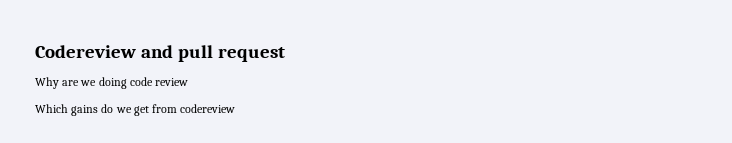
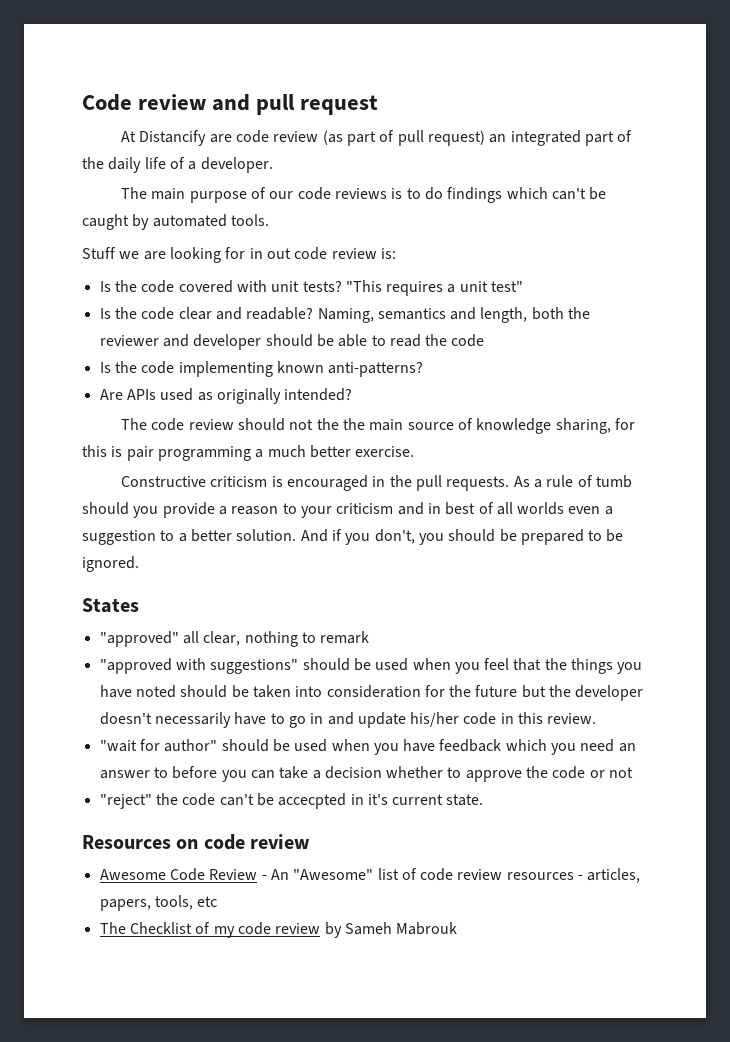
[35,45,136,58] Codereview -> [82,94,207,111] Code review
[35,77,189,89] [35,104,236,116] Why are we doing code review // Which gains do we get from codereview -> [120,130,633,146] [82,157,273,173] [120,187,607,203] [82,214,269,230] [82,247,396,263] [99,280,524,296] [99,307,591,323] [99,334,485,350] [99,361,424,377] [99,388,353,404] [120,418,635,434] [82,445,415,461] [120,475,632,491] [82,502,613,518] [82,529,624,545] [82,556,139,572] [82,598,139,613] [99,631,370,647] [99,658,643,674] [99,685,644,701] [99,712,597,728] [99,739,636,755] [99,766,634,782] [99,793,484,809] [82,834,311,850] [99,868,641,883] [99,895,218,911] [99,922,458,938] At Distancify are code review (as part of pull request) an integrated part of the daily life of a developer. // The main purpose of our code reviews is to do findings which can't be caught by automated tools. // Stuff we are looking for in out code review is: // Is the code covered with unit tests? "This requires a unit test" // Is the code clear and readable? Naming, semantics and length, both the reviewer and developer should be able to read the code // Is the code implementing known anti-patterns? // Are APIs used as originally intended? // The code review should not the the main source of knowledge sharing, for this is pair programming a much better exercise. // Constructive criticism is encouraged in the pull requests. As a rule of tumb should you provide a reason to your criticism and in best of all worlds even a suggestion to a better solution. And if you don't, you should be prepared to be ignored. // States // "approved" all clear, nothing to remark // "approved with suggestions" should be used when you feel that the things you have noted should be taken into consideration for the future but the developer doesn't necessarily have to go in and update his/her code in this review. // "wait for author" should be used when you have feedback which you need an answer to before you can take a decision whether to approve the code or not // "reject" the code can't be accecpted in it's current state. // Resources on code review // Awesome Code Review - An "Awesome" list of code review resources - articles, papers, tools, etc // The Checklist of my code review by Sameh Mabrouk

